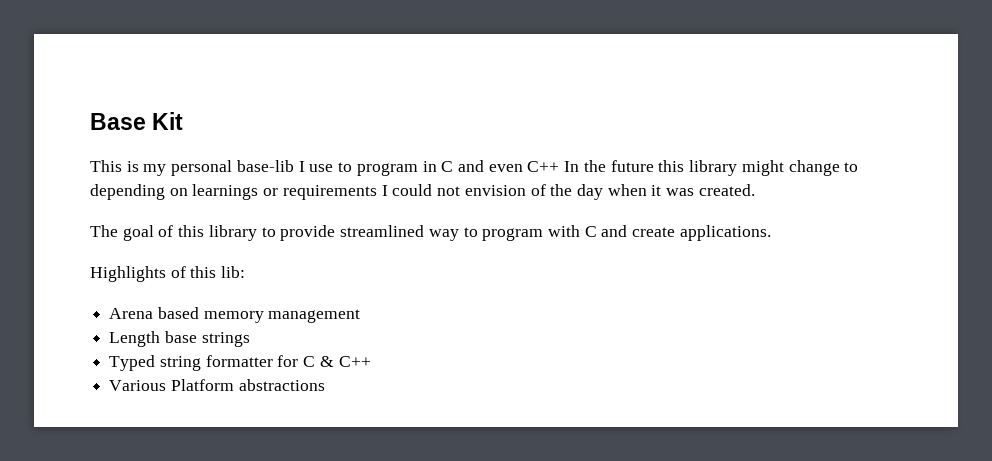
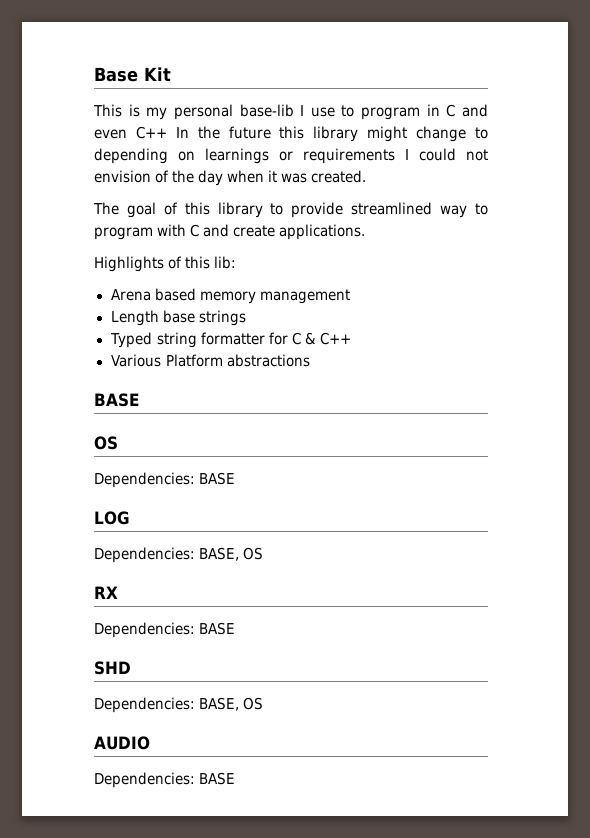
(325, 385) none -> [94,393,139,407] [94,436,118,450] [94,472,236,488] [94,511,130,525] [94,547,264,563] [94,586,118,599] [94,622,236,638] [94,661,131,675] [94,697,264,713] [94,736,150,750] [94,772,236,788] // BASE // OS // Dependencies: BASE // LOG // Dependencies: BASE, OS // RX // Dependencies: BASE // SHD // Dependencies: BASE, OS // AUDIO // Dependencies: BASE

